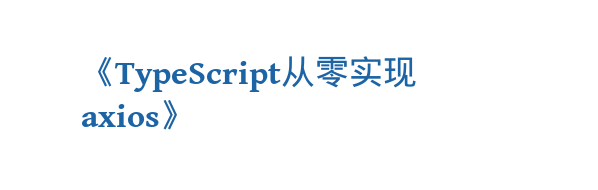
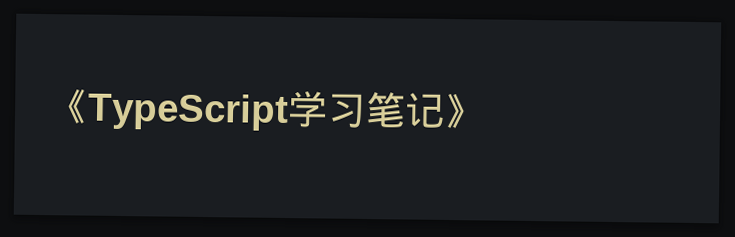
[281,56,417,88] [81,104,160,127] 从零实现axios -> [287,91,445,128] 学习笔记

